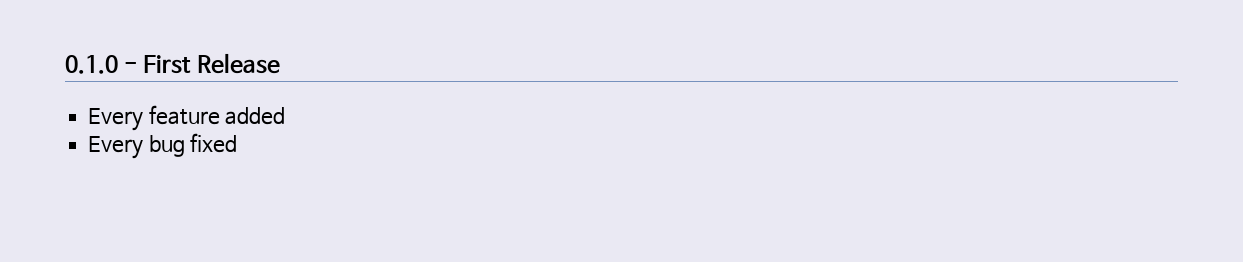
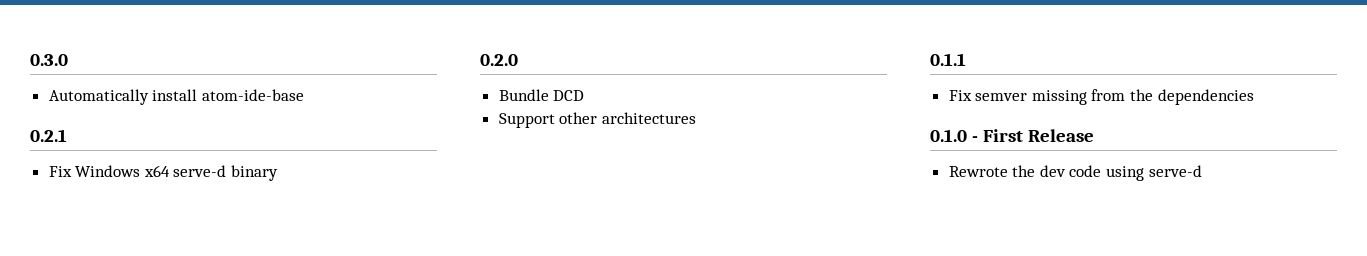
[65,53,280,74] [88,105,286,131] [88,133,238,159] 0.1.0 - First Release // Every feature added // Every bug fixed -> [30,54,68,66] [48,89,304,105] [30,129,67,142] [48,165,279,181] [480,54,518,66] [498,89,585,101] [498,112,696,128] [930,53,966,66] [948,89,1254,105] [930,129,1094,142] [948,165,1202,181] 0.3.0 // Automatically install atom-ide-base // 0.2.1 // Fix Windows x64 serve-d binary // 0.2.0 // Bundle DCD // Support other architectures // 0.1.1 // Fix semver missing from the dependencies // 0.1.0 - First Release // Rewrote the dev code using serve-d

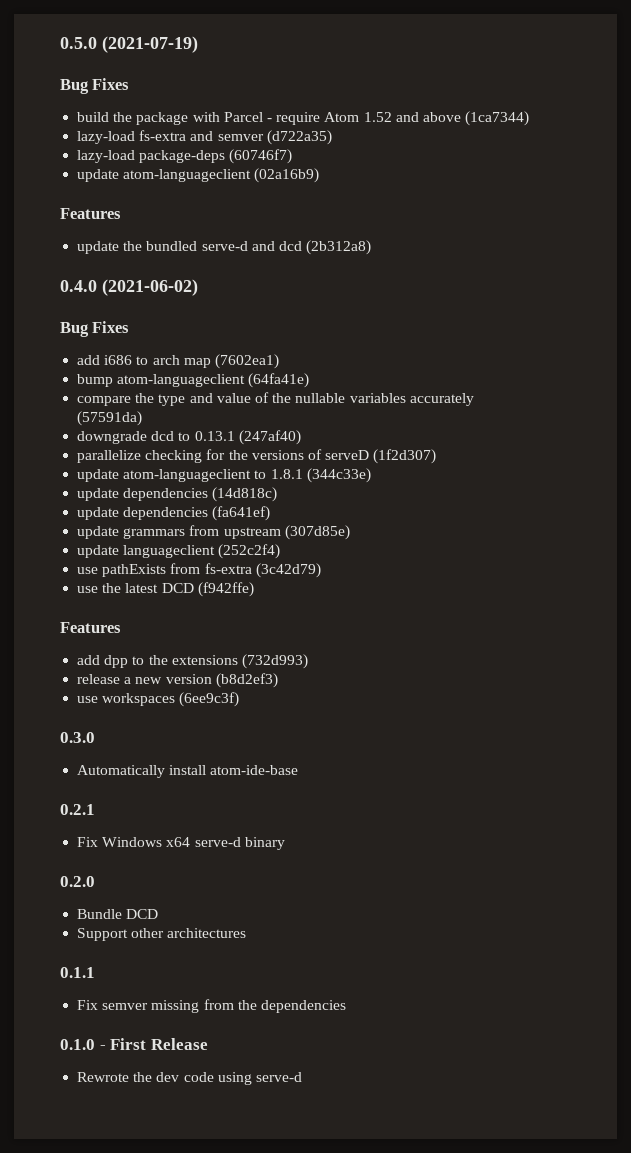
(30, 60) none -> [60,36,198,53] [60,78,130,94] [77,111,530,126] [77,130,332,145] [77,149,293,164] [77,168,320,183] [60,208,121,219] [77,240,372,255] [60,279,198,296] [60,321,130,337] [77,354,279,369] [77,373,310,388] [77,392,474,406] [77,411,143,426] [77,430,301,445] [77,449,437,464] [77,468,371,483] [77,487,278,502] [77,506,271,521] [77,525,350,540] [77,544,281,559] [77,563,321,578] [77,582,254,597] [60,622,121,633] [77,654,308,669] [77,673,278,688] [77,692,240,707] 0.5.0 (2021-07-19) // Bug Fixes // build the package with Parcel - require Atom 1.52 and above (1ca7344) // lazy-load fs-extra and semver (d722a35) // lazy-load package-deps (60746f7) // update atom-languageclient (02a16b9) // Features // update the bundled serve-d and dcd (2b312a8) // 0.4.0 (2021-06-02) // Bug Fixes // add i686 to arch map (7602ea1) // bump atom-languageclient (64fa41e) // compare the type and value of the nullable variables accurately (57591da) // downgrade dcd to 0.13.1 (247af40) // parallelize checking for the versions of serveD (1f2d307) // update atom-languageclient to 1.8.1 (344c33e) // update dependencies (14d818c) // update dependencies (fa641ef) // update grammars from upstream (307d85e) // update languageclient (252c2f4) // use pathExists from fs-extra (3c42d79) // use the latest DCD (f942ffe) // Features // add dpp to the extensions (732d993) // release a new version (b8d2ef3) // use workspaces (6ee9c3f) //

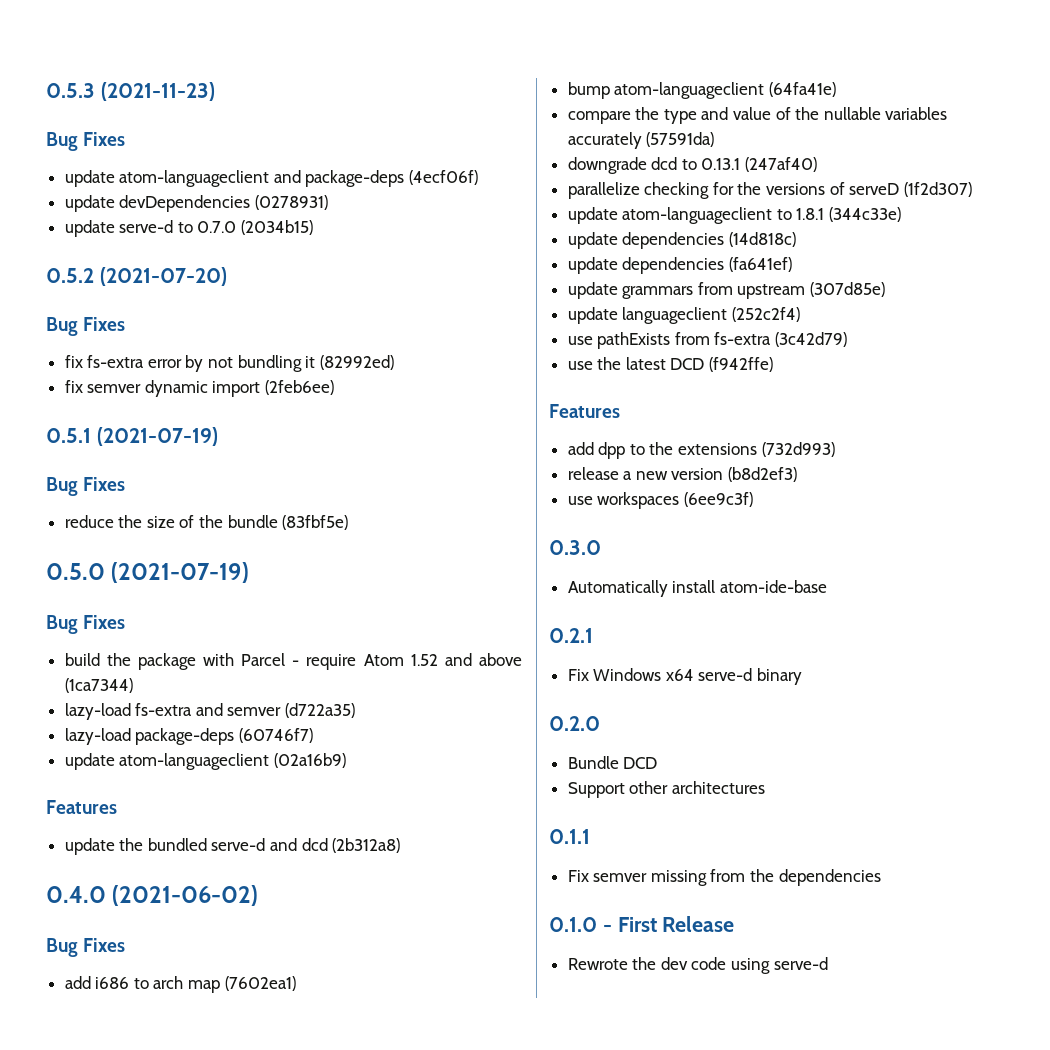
(60, 43) none -> [46,82,215,101] [46,132,126,151] [64,170,479,187] [64,195,328,212] [64,220,314,237] [46,267,227,286] [46,317,126,336] [64,355,394,372] [64,380,335,397] [46,427,218,446] [46,477,126,496] [64,515,349,530] 0.5.3 (2021-11-23) // Bug Fixes // update atom-languageclient and package-deps (4ecf06f) // update devDependencies (0278931) // update serve-d to 0.7.0 (2034b15) // 0.5.2 (2021-07-20) // Bug Fixes // fix fs-extra error by not bundling it (82992ed) // fix semver dynamic import (2feb6ee) // 0.5.1 (2021-07-19) // Bug Fixes // reduce the size of the bundle (83fbf5e) //

